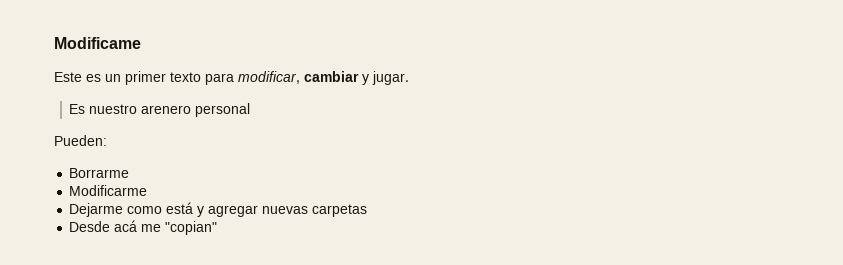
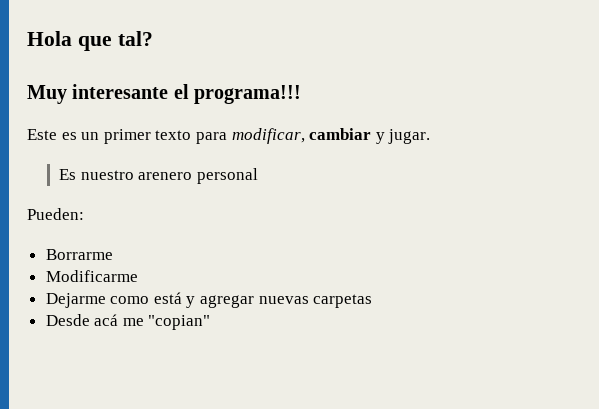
[54,37,141,49] Modificame -> [27,31,153,51] [27,84,302,104] Hola que tal? // Muy interesante el programa!!!

